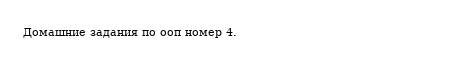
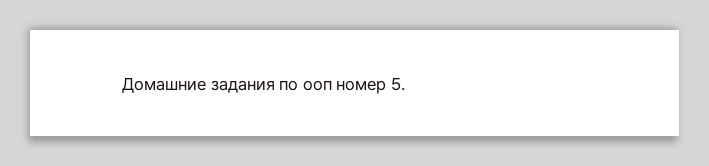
[226,28,237,36] 4. -> [390,77,405,91] 5.

